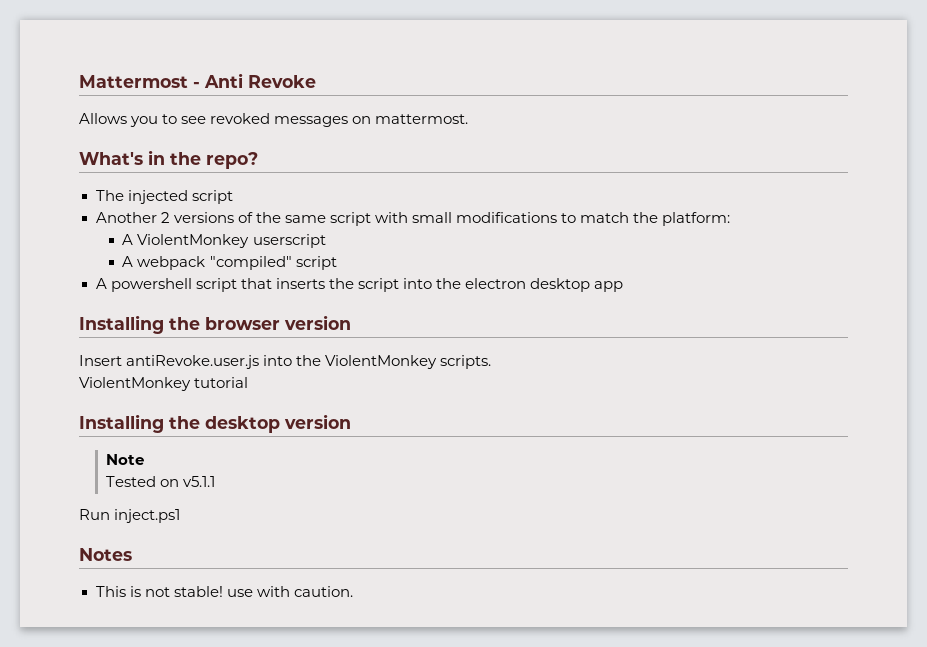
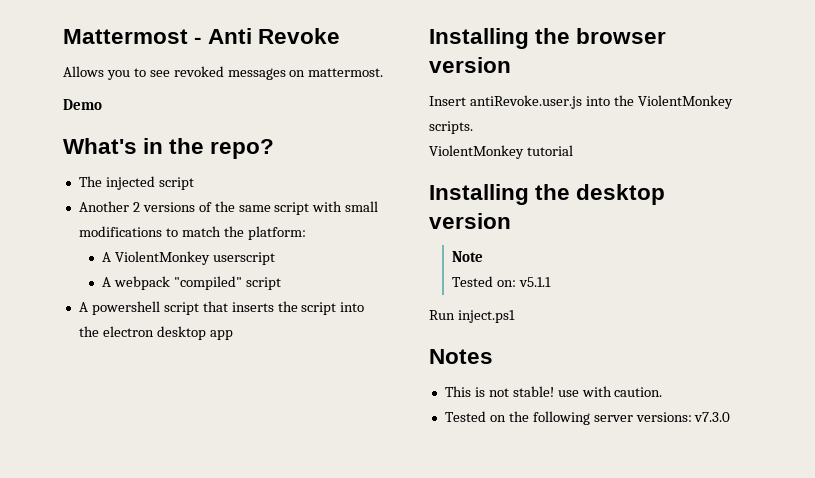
(469, 119) none -> [63,99,102,110] // Demo
[159,479,179,487] on -> [497,280,517,287] on:
(353, 591) none -> [444,411,731,425] // Tested on the following server versions: v7.3.0

